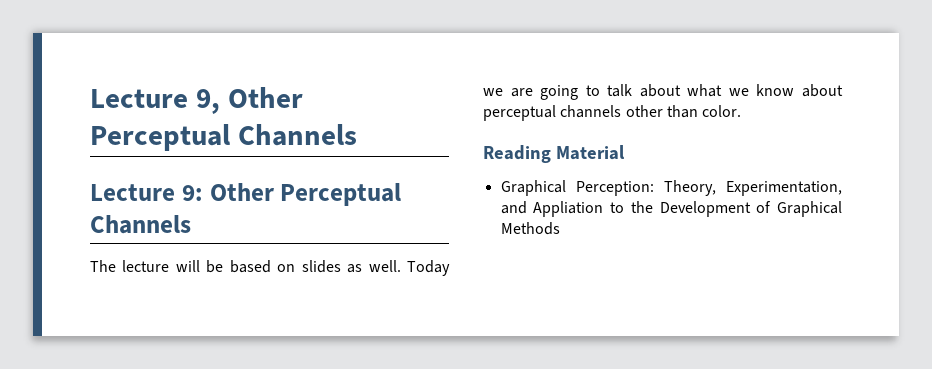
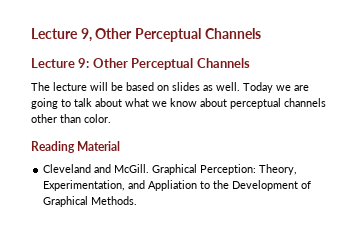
(625, 152) none -> [43,164,150,173] Cleveland and McGill.
[500,222,560,235] Methods -> [91,196,138,205] Methods.

